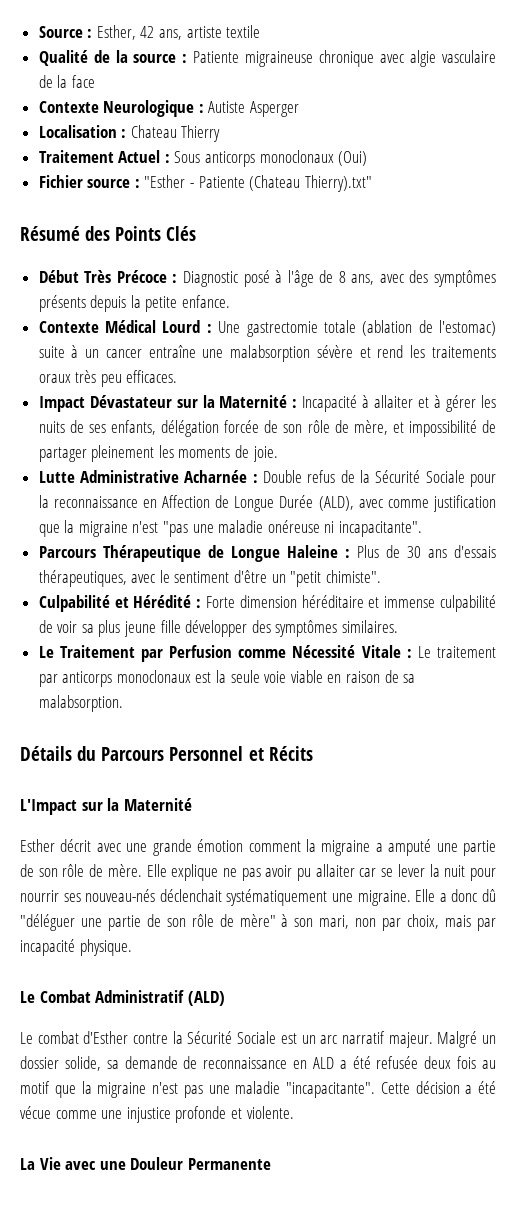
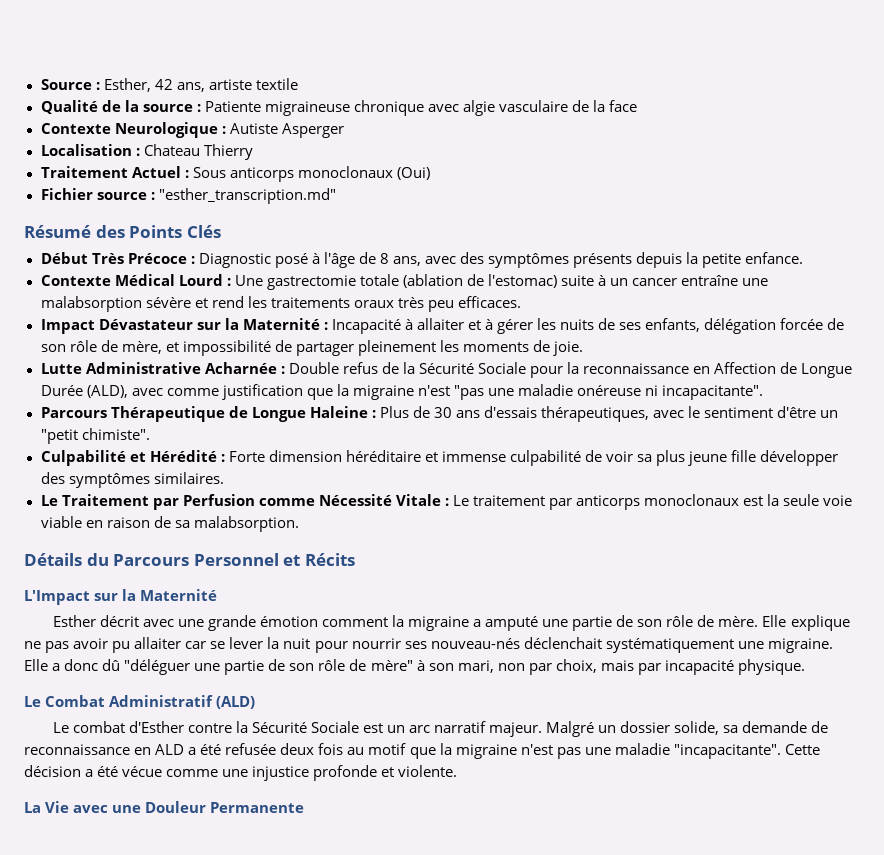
[144,175,372,192] "Esther - Patiente (Chateau Thierry).txt" -> [158,188,336,204] "esther_transcription.md"

